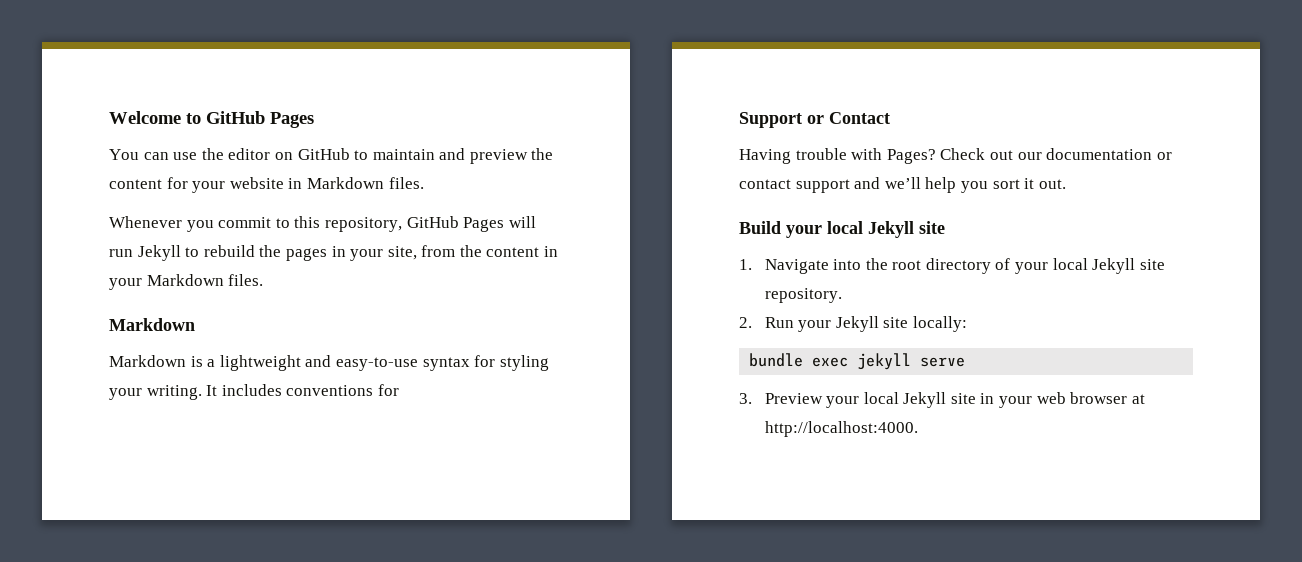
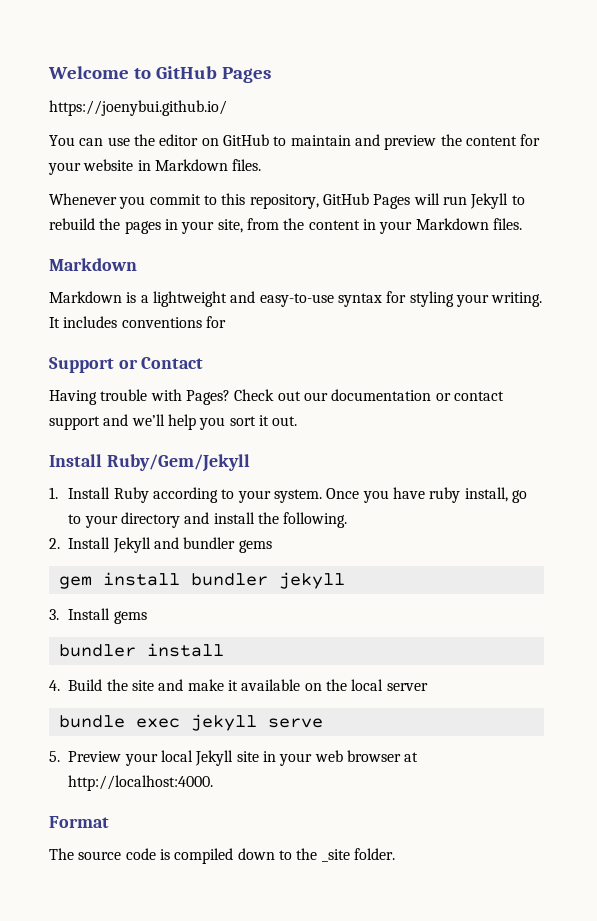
(314, 120) none -> [49,100,227,116] // https://joenybui.github.io/
[739,221,945,238] [739,258,1165,274] [764,288,842,303] [739,316,967,332] Build your local Jekyll site // 1. Navigate into the root directory of your local Jekyll site repository. // 2. Run your Jekyll site locally: -> [49,454,250,472] [49,487,527,503] [68,512,348,528] [49,537,272,553] [58,572,345,589] [49,608,147,624] [58,643,224,657] [49,679,428,691] Install Ruby/Gem/Jekyll // 1. Install Ruby according to your system. Once you have ruby install, go to your directory and install the following. // 2. Install Jekyll and bundler gems // gem install bundler jekyll // 3. Install gems // bundler install // 4. Build the site and make it available on the local server
[739,393,752,404] 3. -> [49,751,60,762] 5.
(918, 429) none -> [49,816,109,828] [49,848,395,864] // Format // The source code is compiled down to the _site folder.

